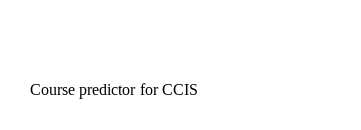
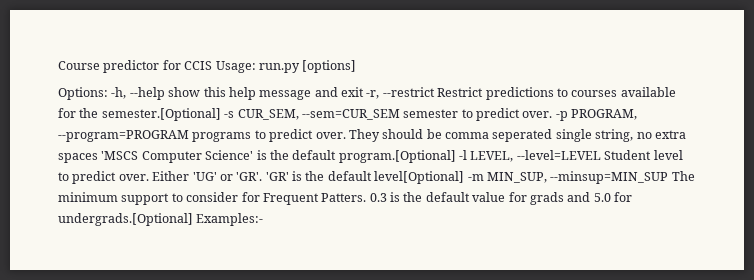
(198, 89) none -> [215,60,357,73] [58,87,676,100] [58,108,638,121] [58,129,686,142] [58,150,683,163] [58,171,695,184] [58,192,632,205] [58,213,264,226] Usage: run.py [options] // Options: -h, --help show this help message and exit -r, --restrict Restrict predictions to courses available for the semester.[Optional] -s CUR_SEM, --sem=CUR_SEM semester to predict over. -p PROGRAM, --program=PROGRAM programs to predict over. They should be comma seperated single string, no extra spaces 'MSCS Computer Science' is the default program.[Optional] -l LEVEL, --level=LEVEL Student level to predict over. Either 'UG' or 'GR'. 'GR' is the default level[Optional] -m MIN_SUP, --minsup=MIN_SUP The minimum support to consider for Frequent Patters. 0.3 is the default value for grads and 5.0 for undergrads.[Optional] Examples:-

